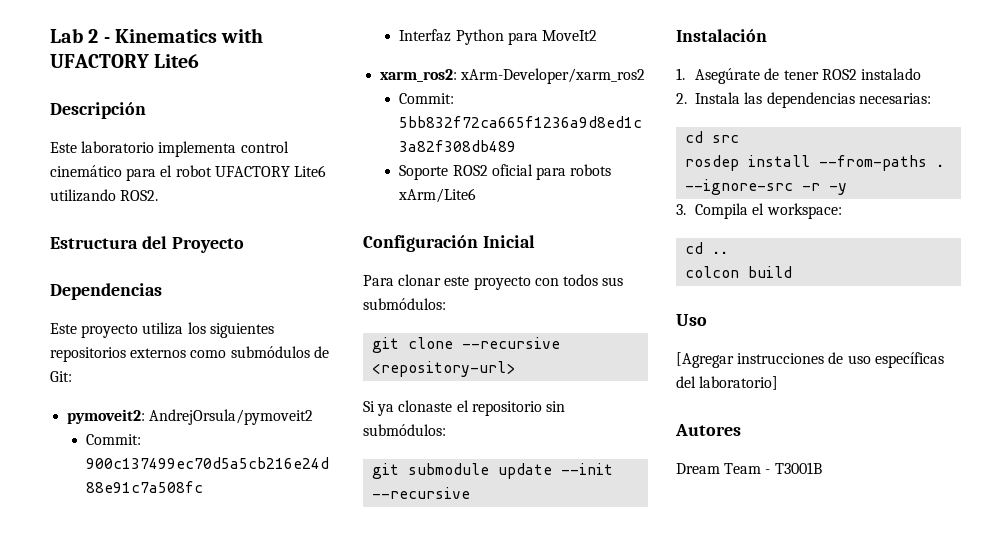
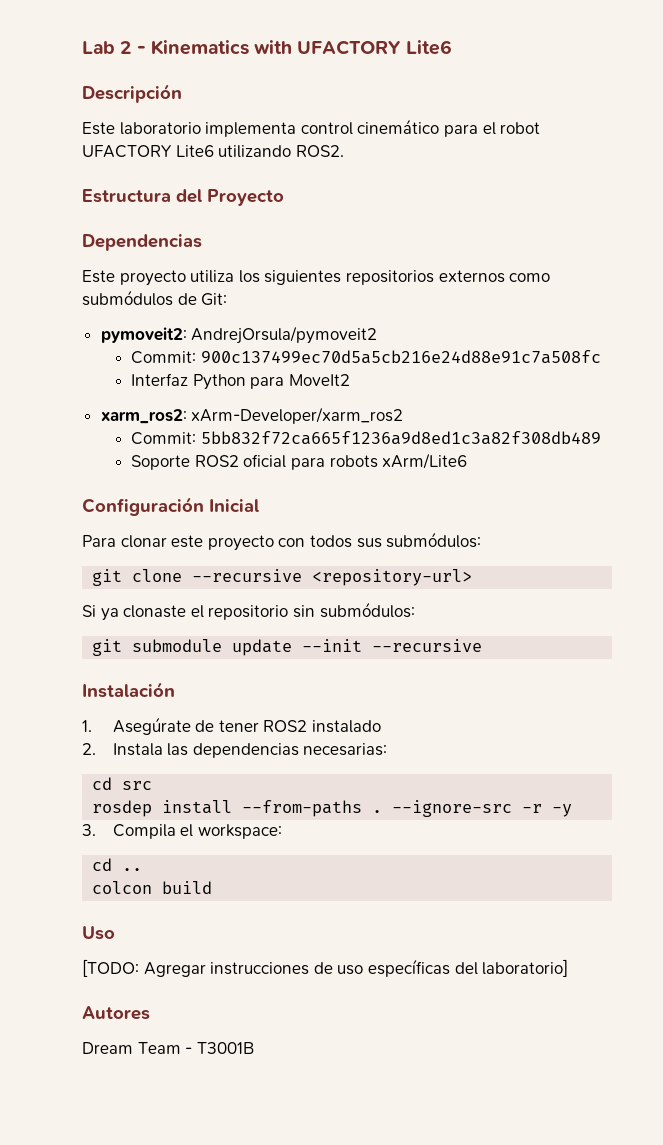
[676,352,734,368] [Agregar -> [82,959,206,977] [TODO: Agregar

